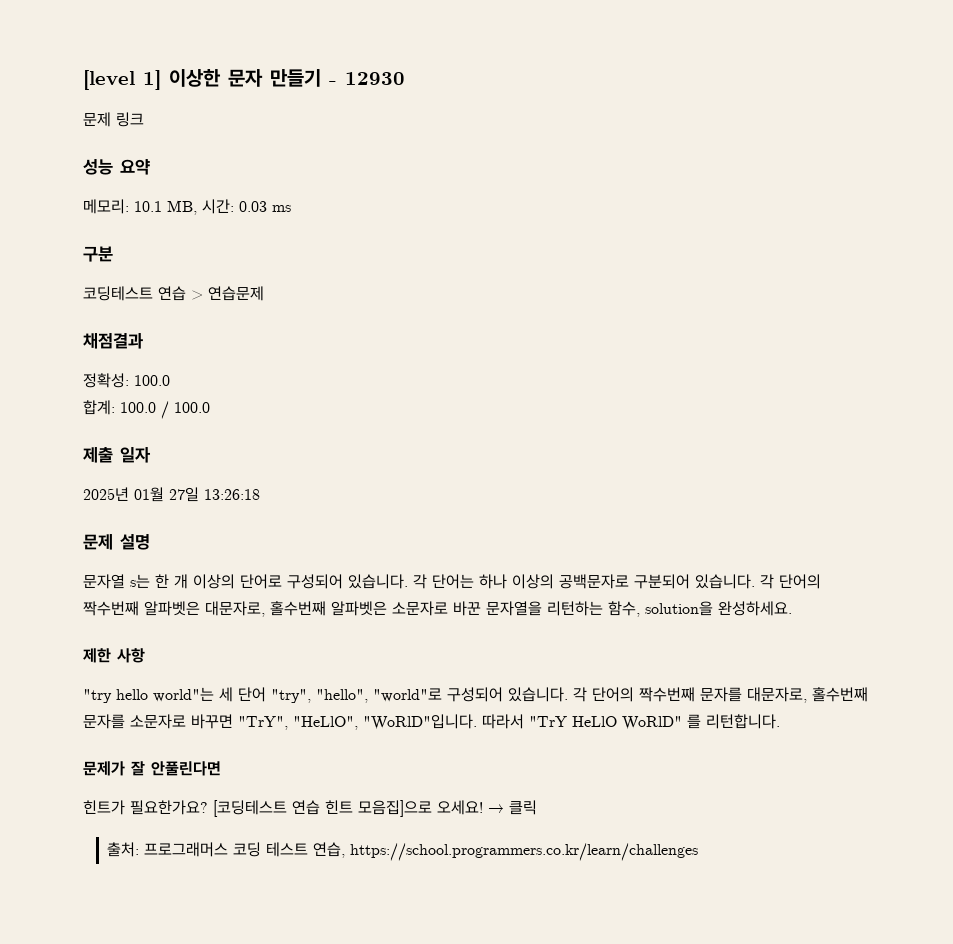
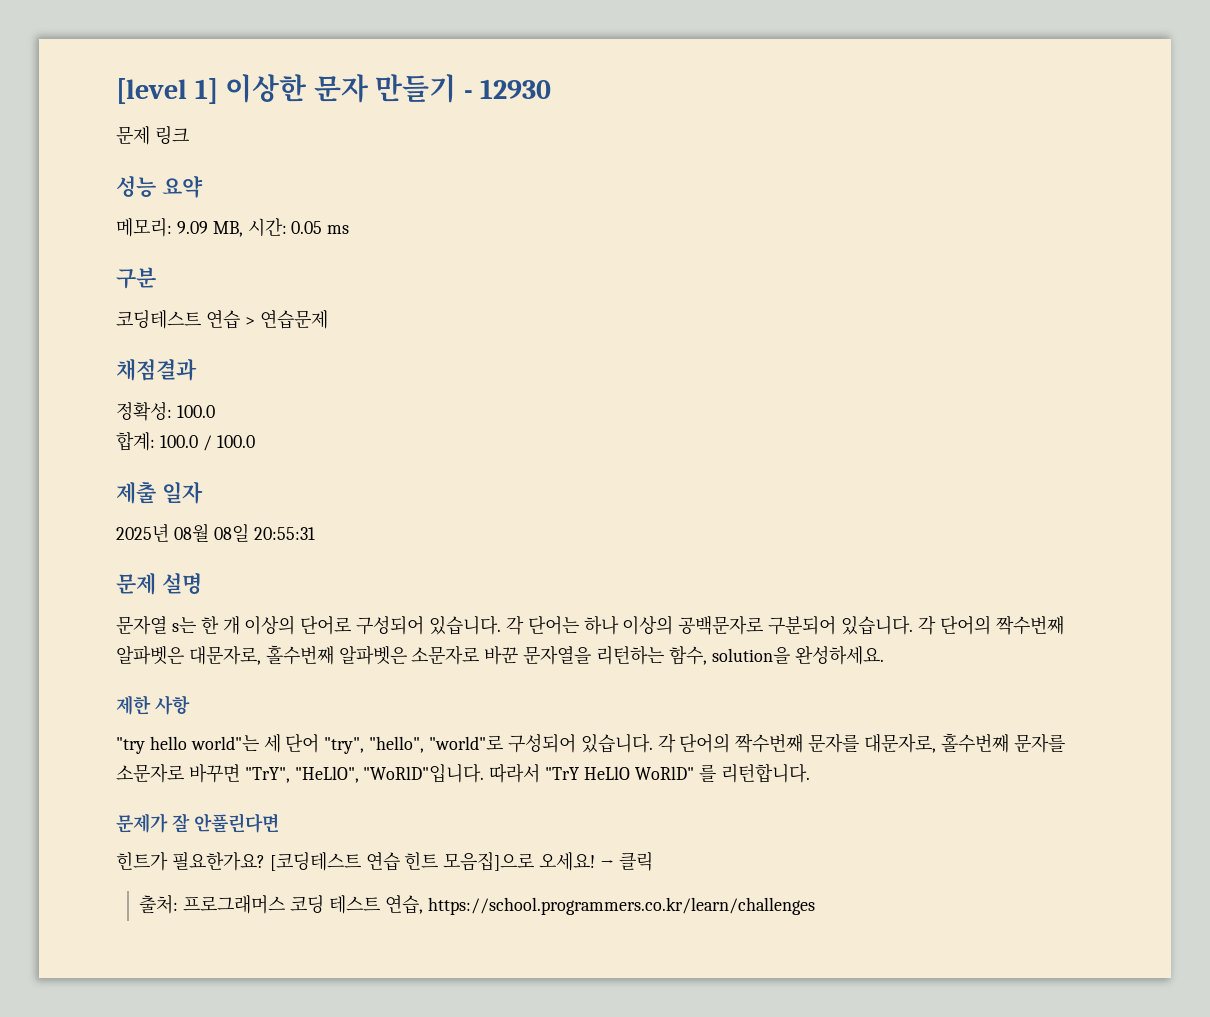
[134,201,162,212] 10.1 -> [176,221,208,234] 9.09
[239,201,267,212] 0.03 -> [291,221,323,234] 0.05
[134,487,260,502] 01월 27일 13:26:18 -> [173,524,315,542] 08월 08일 20:55:31

